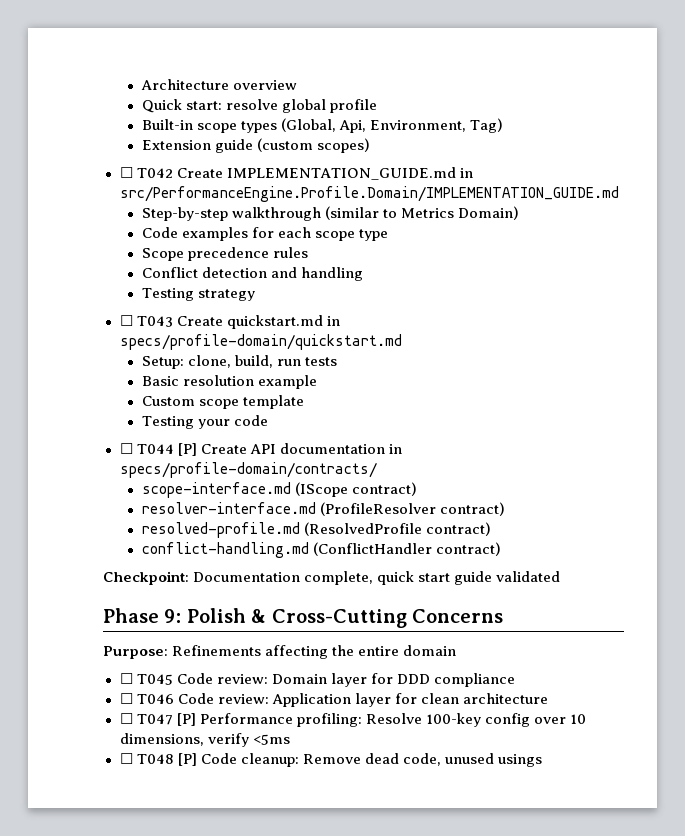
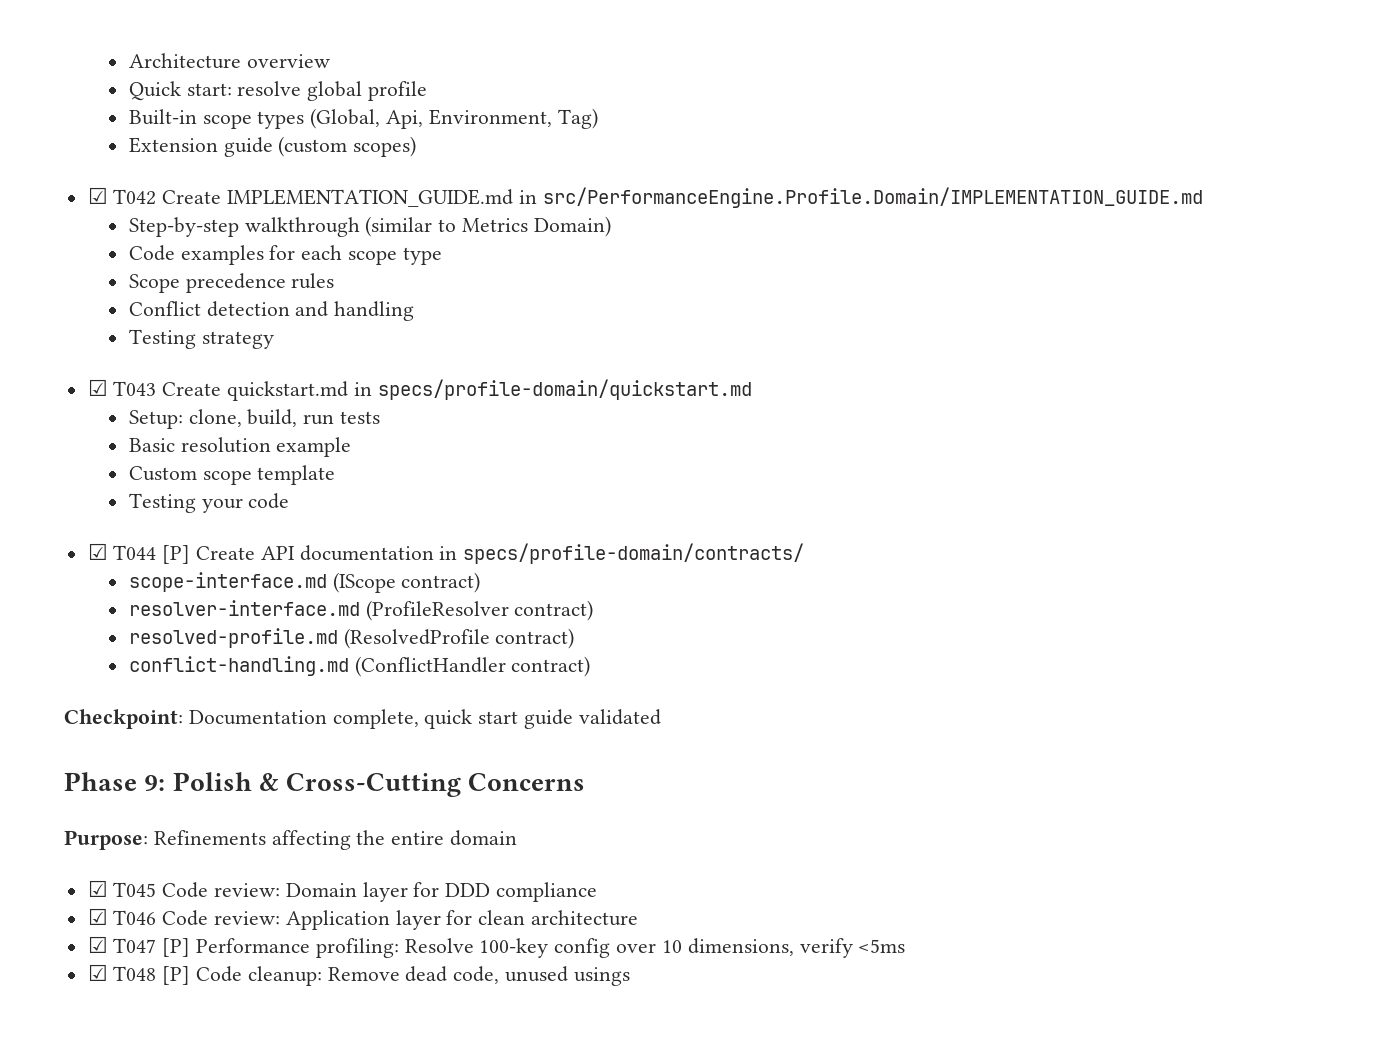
[119,167,133,178] ☐ -> [87,187,108,204] ☑
[119,315,133,326] ☐ -> [87,379,108,396] ☑
[119,443,133,454] ☐ -> [87,543,108,560] ☑
[119,673,133,684] ☐ -> [87,880,108,897] ☑
[119,693,133,704] ☐ -> [87,908,108,925] ☑
[119,713,133,724] ☐ -> [87,936,108,953] ☑
[119,753,133,764] ☐ -> [87,964,108,981] ☑

